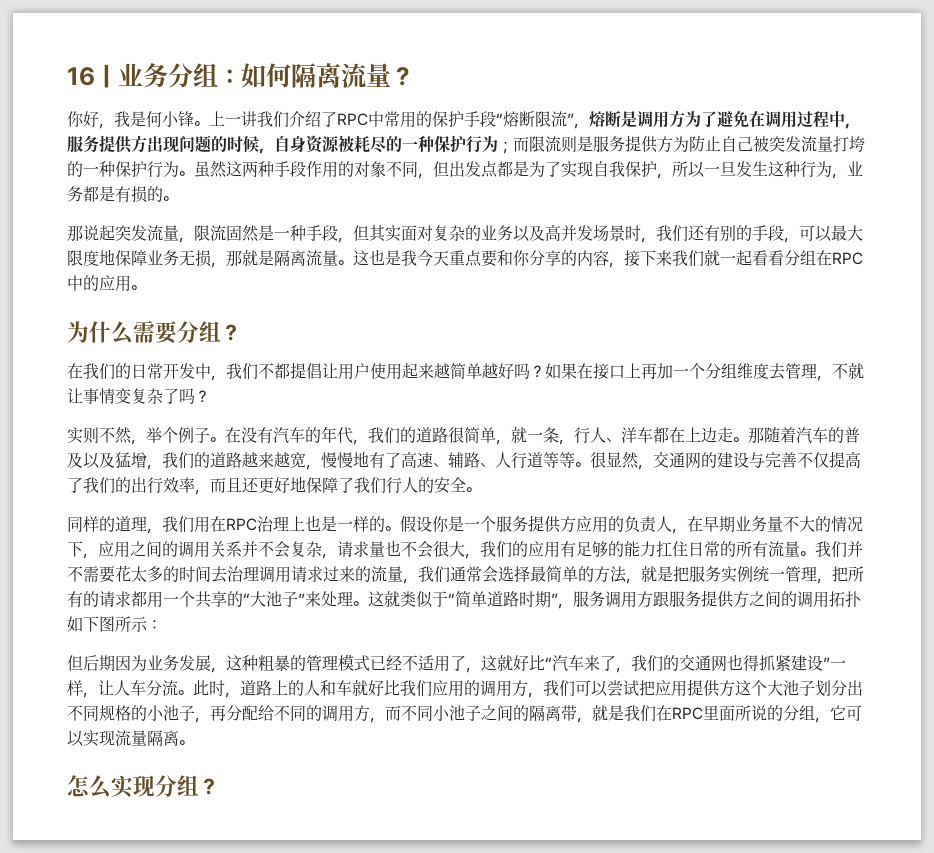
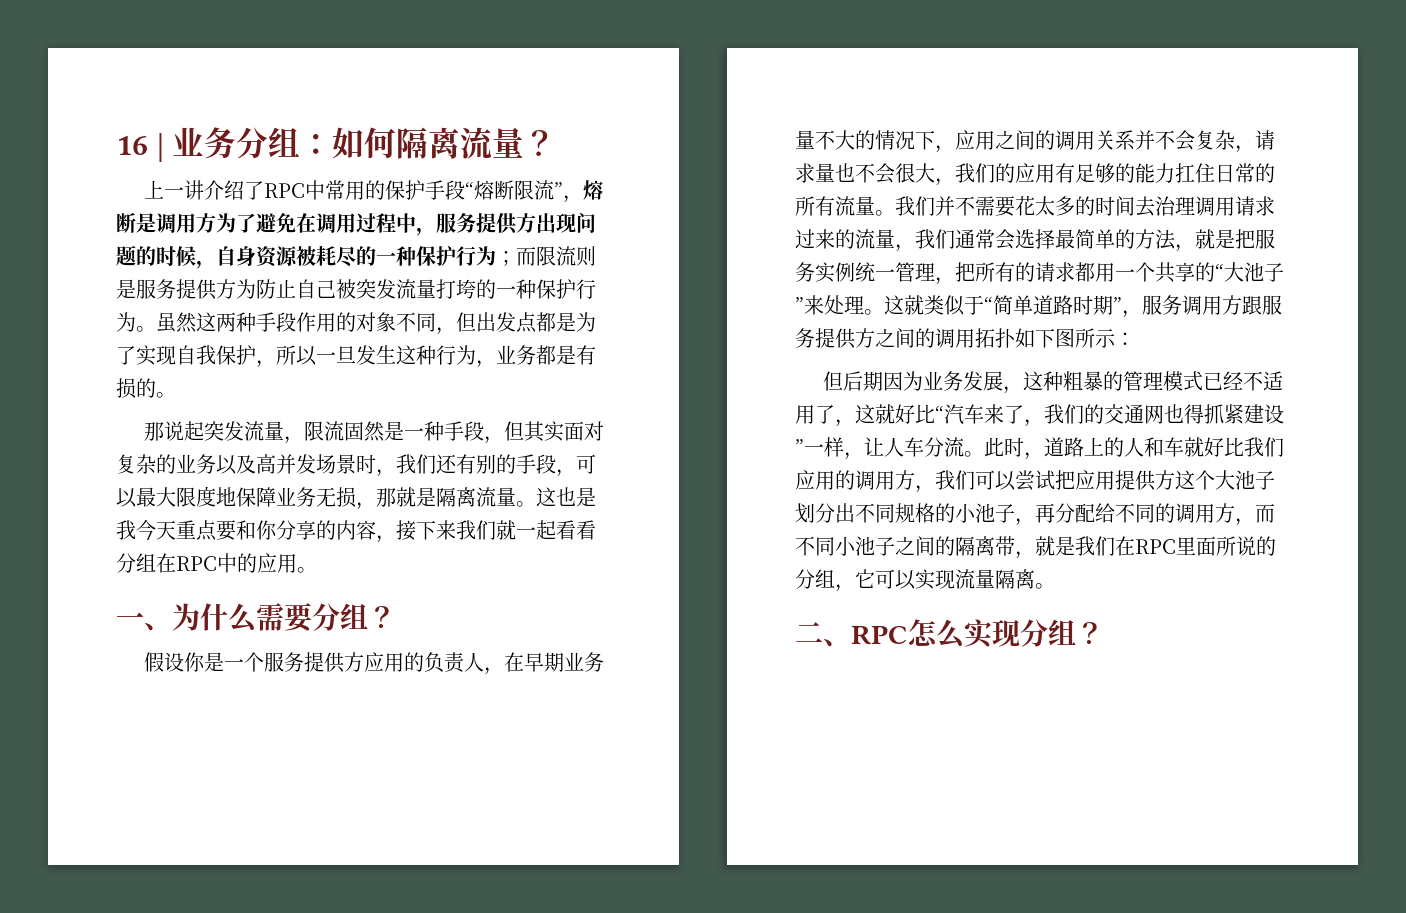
[67,111,289,129] 你好，我是何小锋。上一讲我们 -> [143,180,204,200] 上一讲
(146, 287) none -> [116,612,172,631] 一、
[67,362,864,381] [67,388,210,404] [67,426,860,445] [67,451,861,470] [67,476,481,495] [67,515,400,534] 在我们的日常开发中，我们不都提倡让用户使用起来越简单越好吗？如果在接口上再加一个分组维度去管理，不就让事情变复杂了吗？ // 实则不然，举个例子。在没有汽车的年代，我们的道路很简单，就一条，行人、洋车都在上边走。那随着汽车的普及以及猛增，我们的道路越来越宽，慢慢地有了高速、辅路、人行道等等。很显然，交通网的建设与完善不仅提高了我们的出行效率，而且还更好地保障了我们行人的安全。 // 同样的道理，我们用在RPC治理上也是一样的。 -> (396, 617) none
(194, 742) none -> [795,622,908,647] 二、RPC

